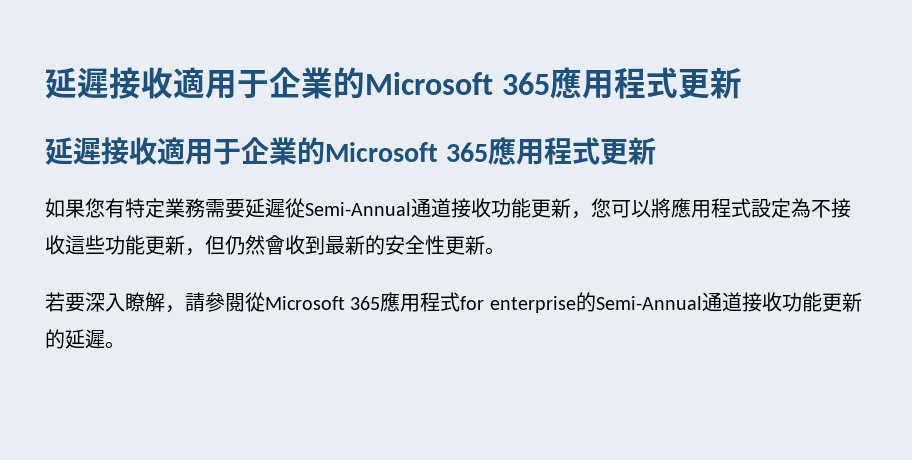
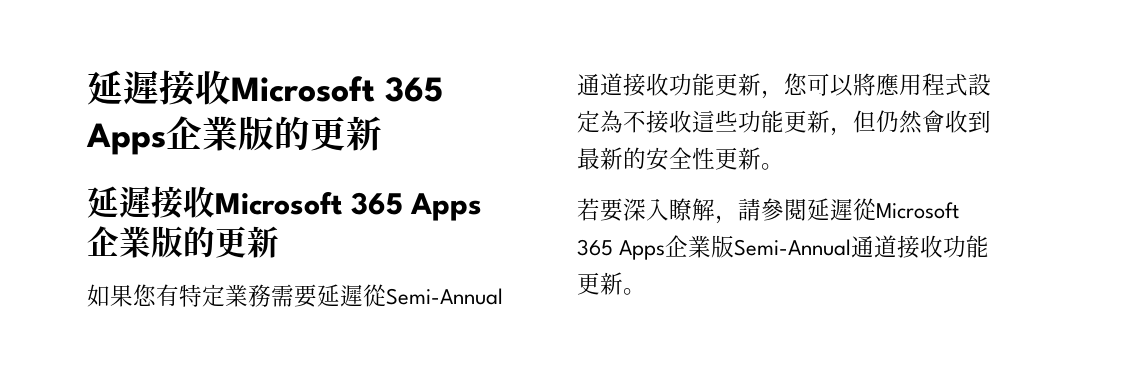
[45,67,742,99] [45,137,600,165] 延遲接收適用于企業的Microsoft 365應用程式更新 // 延遲接收適用于企業的Microsoft 365應用程式 -> [87,70,443,106] [86,116,382,155] [87,186,483,221] [87,226,215,258] 延遲接收Microsoft 365 Apps企業版的更新 // 延遲接收Microsoft 365 Apps企業版的
(245, 302) none -> [807,198,853,221] 延遲
[380,292,862,313] [45,329,105,349] 應用程式for enterprise的Semi-Annual通道接收功能更新的延遲 -> [619,235,990,260] [577,272,623,295] Apps企業版Semi-Annual通道接收功能更新

